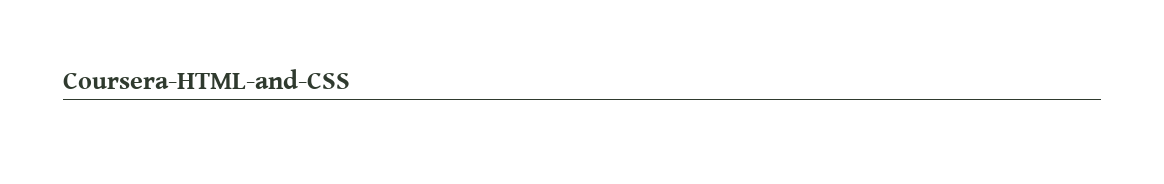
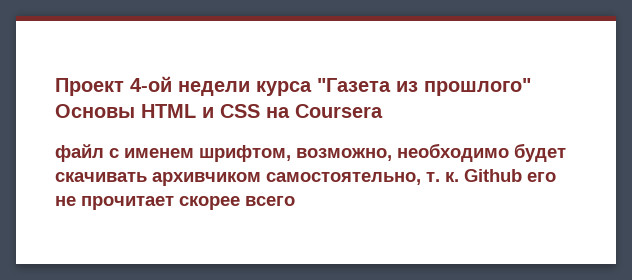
[63,69,350,89] Coursera-HTML-and-CSS -> [55,76,531,96] [55,104,383,118] [55,143,566,162] [55,169,556,186] [55,196,295,210] Проект 4-ой недели курса "Газета из прошлого" Основы HTML и CSS на Coursera // файл с именем шрифтом, возможно, необходимо будет скачивать архивчиком самостоятельно, т. к. Github его не прочитает скорее всего

